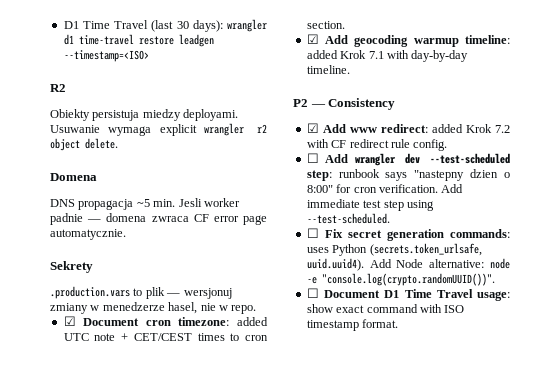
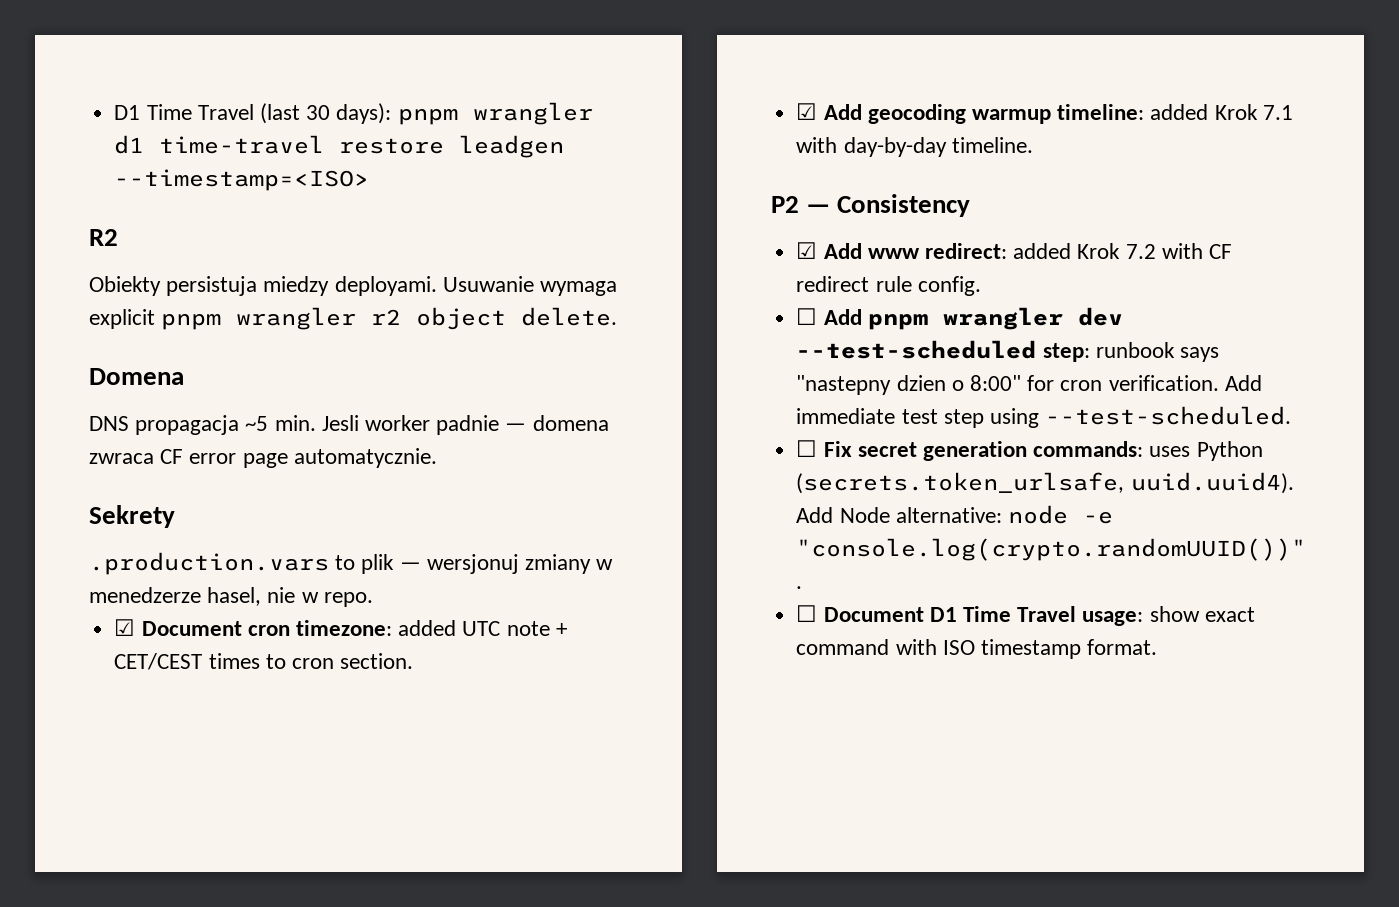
(223, 26) none -> [397,108,458,125] pnpm
(197, 130) none -> [161,313,222,330] pnpm
(349, 158) none -> [867,314,928,330] pnpm

